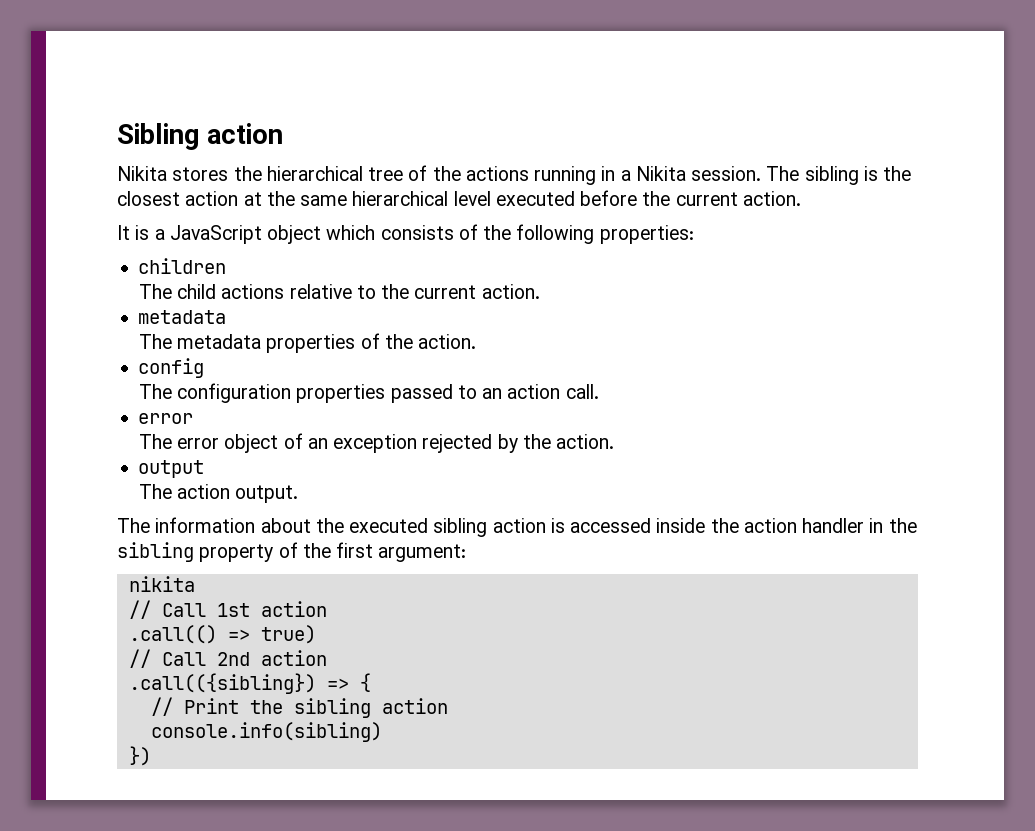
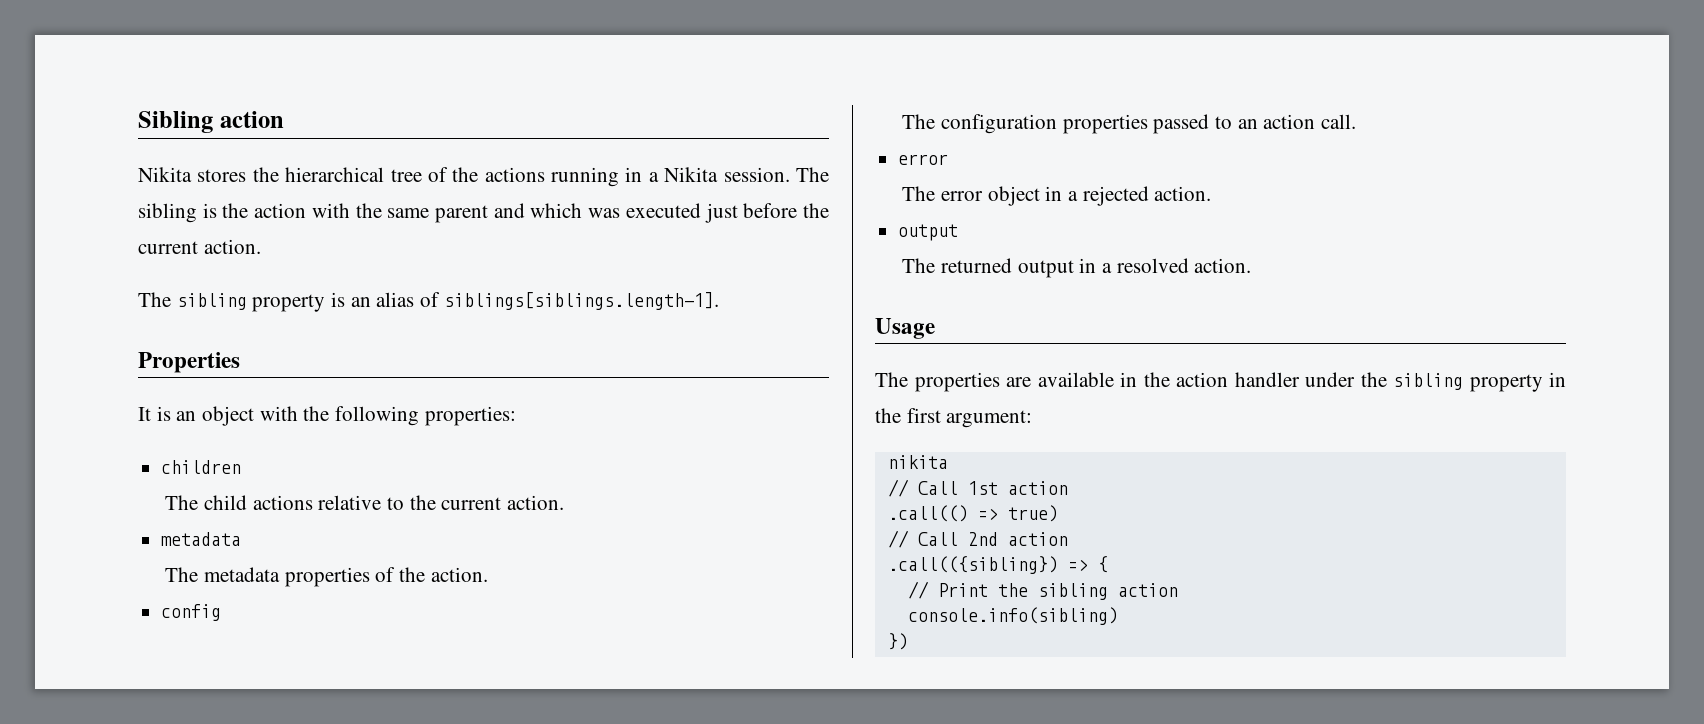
[117,190,801,206] [117,224,478,244] closest action at the same hierarchical level executed before the current action. // It is a JavaScript object which consists of -> [254,203,829,223] [138,239,261,254] [138,292,719,312] [138,352,240,373] [138,406,298,426] action with the same parent and which was executed just before the current action. // The sibling property is an alias of siblings[siblings.length-1]. // Properties // It is an object with
[283,433,615,453] [138,460,205,478] [138,484,299,503] [117,517,706,537] of an exception rejected by the action. // output // The action output. // The information about the executed sibling action is accessed inside -> [1045,186,1212,206] [898,224,959,241] [902,258,1252,278] [875,318,935,339] [875,372,1137,392] in a rejected action. // output // The returned output in a resolved action. // Usage // The properties are available in
[869,518,884,533] in -> [1305,372,1355,387] under
[278,542,298,558] of -> [1549,372,1566,387] in

